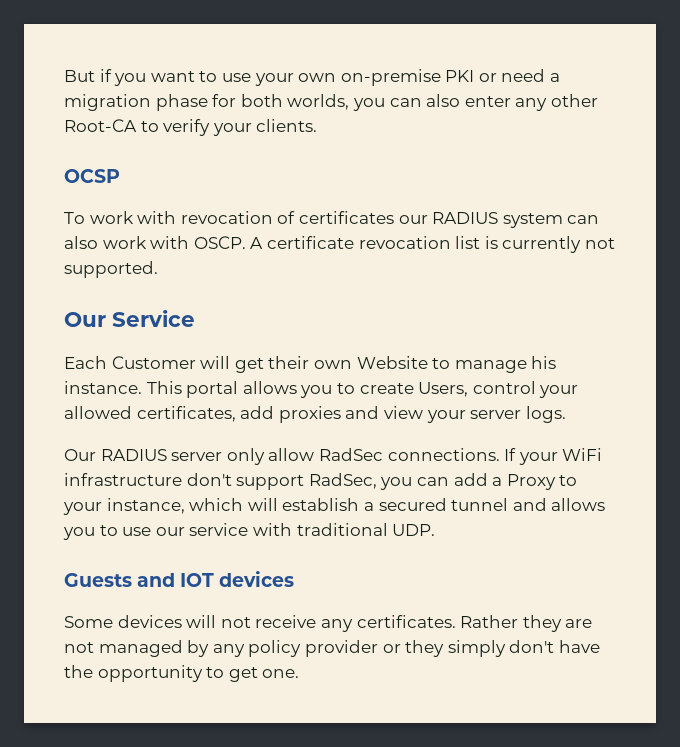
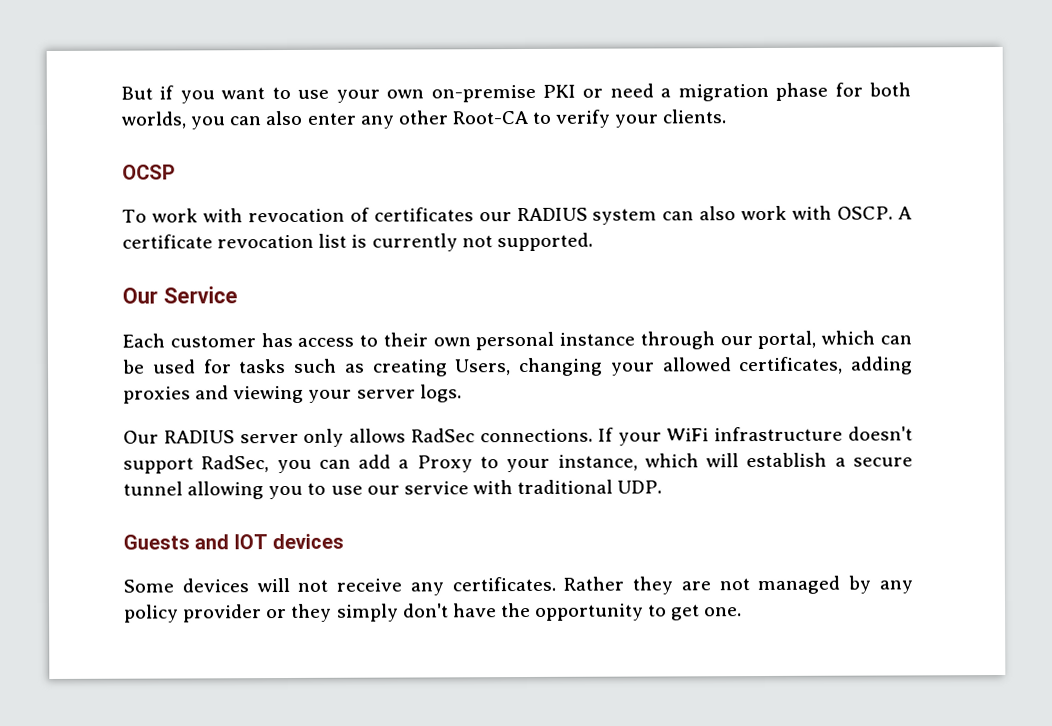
[111,356,557,373] [64,381,536,398] Customer will get their own Website to manage his instance. This portal allows you to create Users, control -> [169,330,912,351] [122,357,603,377] customer has access to their own personal instance through our portal, which can be used for tasks such as creating Users, changing
[240,406,275,419] add -> [850,356,913,375] adding
[383,406,423,419] view -> [233,385,305,404] viewing
[268,448,315,461] allow -> [349,428,407,443] allows
[186,473,232,486] don't -> [848,426,914,441] doesn't
[378,498,606,511] secured tunnel and allows -> [853,457,914,467] [123,481,265,500] secure tunnel allowing

